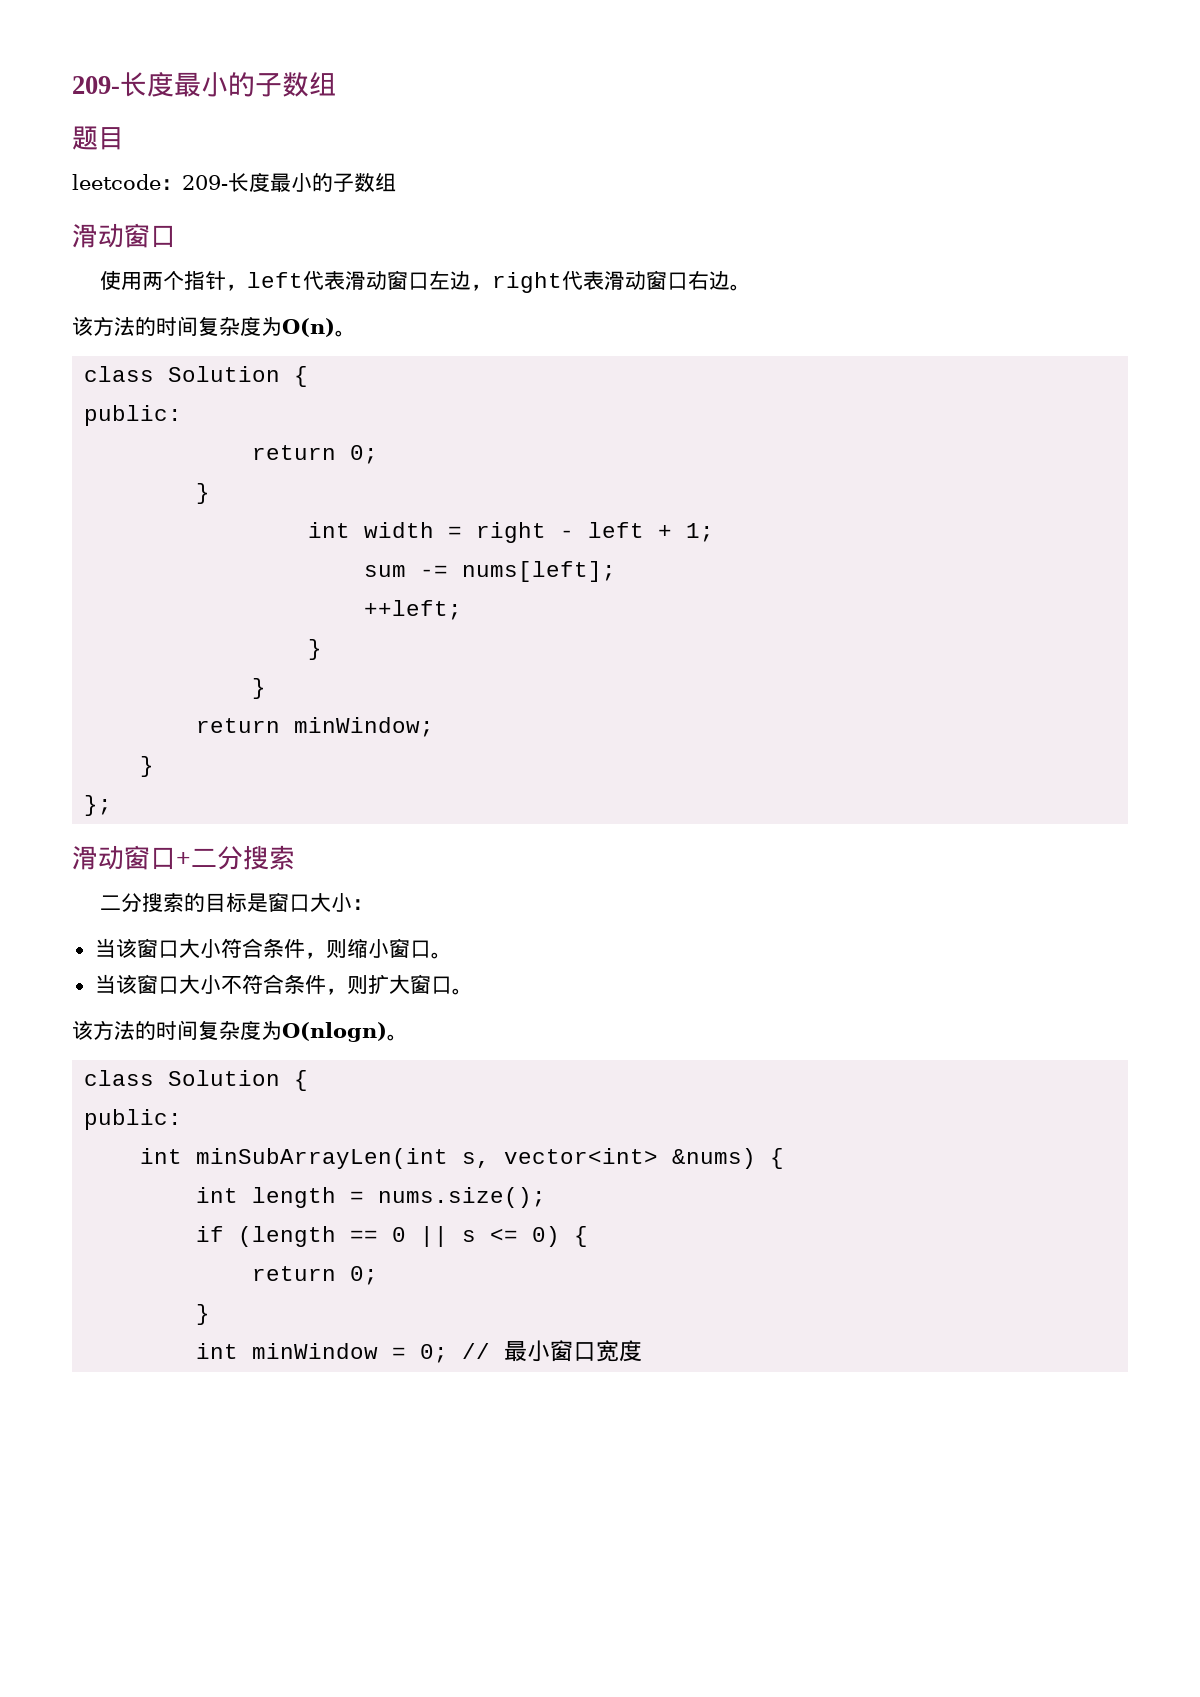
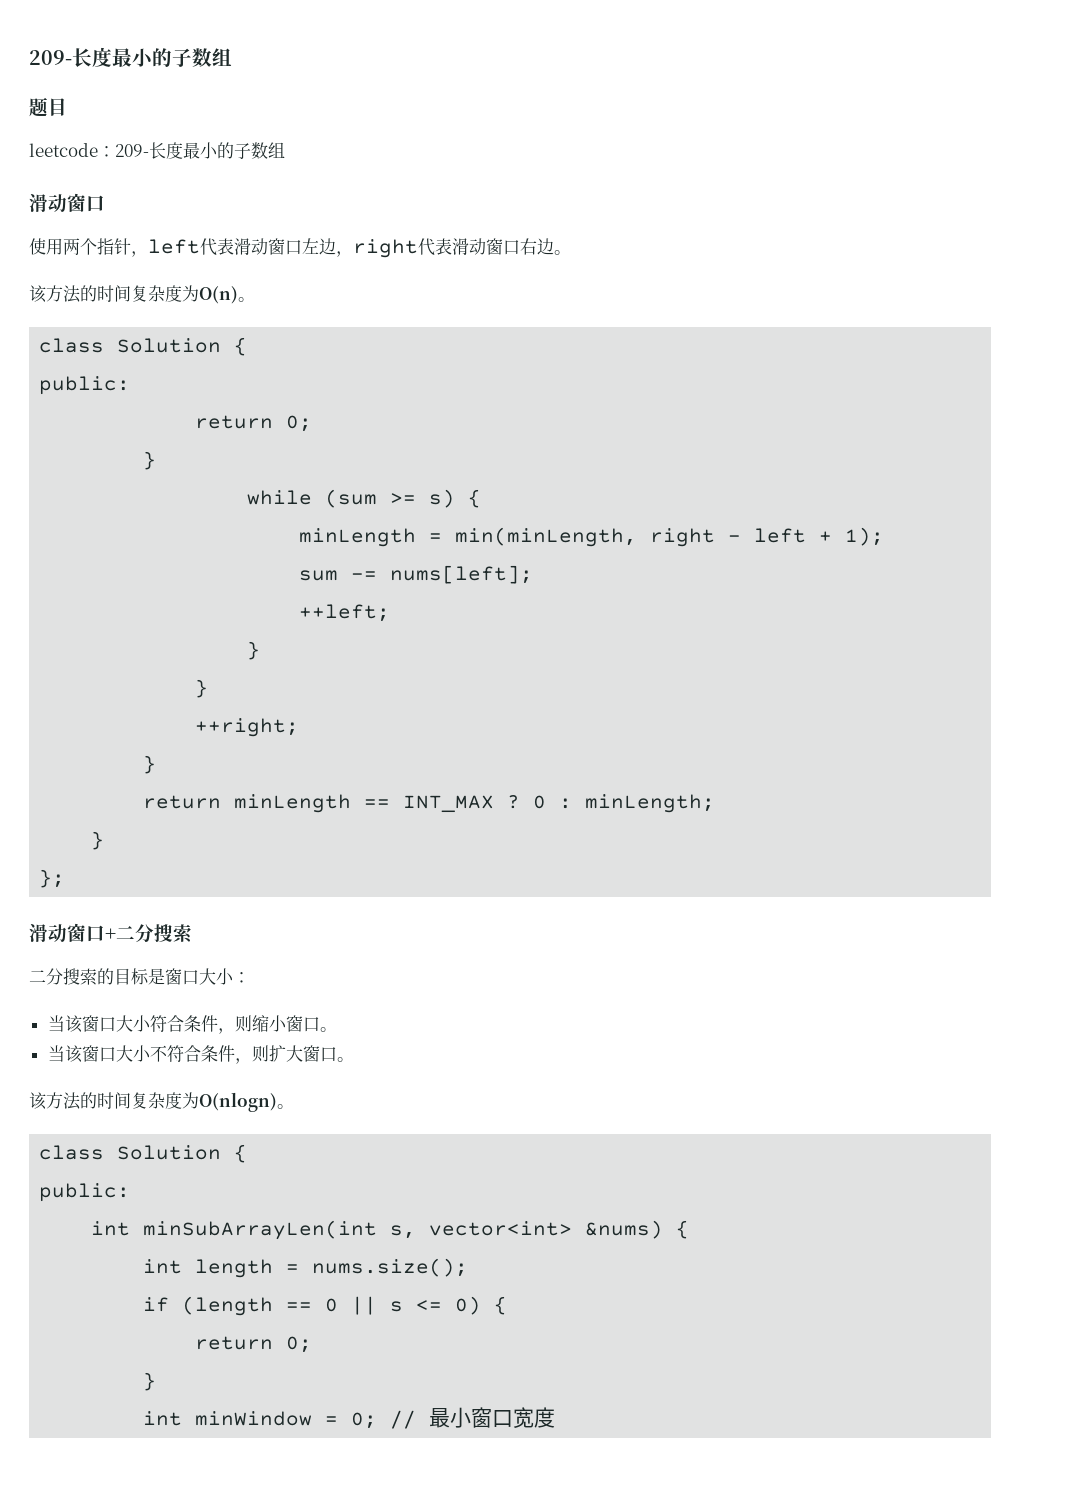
[308,522,463,538] int width = -> [247,489,482,508] [299,527,638,547] while (sum >= s) { // minLength = min(minLength,
[686,523,715,542] 1; -> [845,527,885,546] 1);
[196,717,435,737] // return minWindow; -> [195,718,300,737] [143,755,157,774] [143,794,716,813] // ++right; // } // return minLength == INT_MAX ? 0 : minLength;

